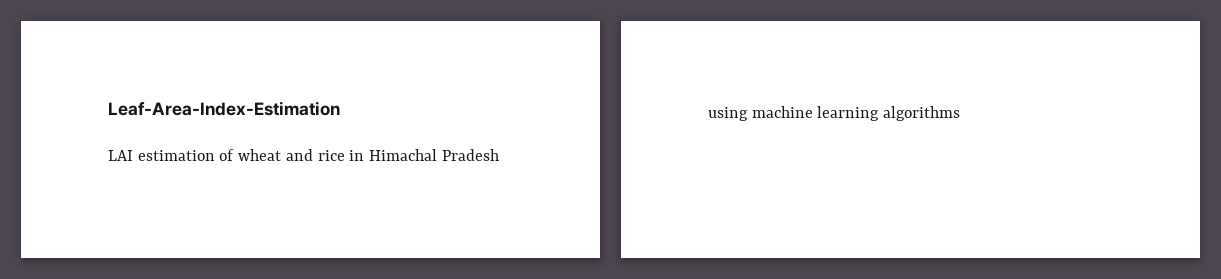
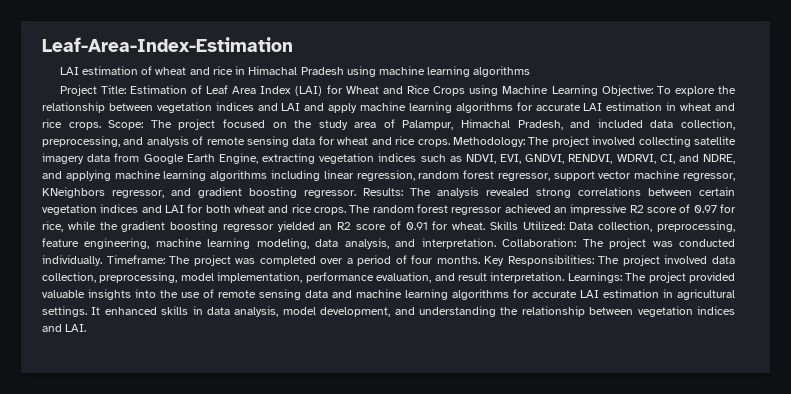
(961, 113) none -> [59,85,736,96] [42,102,735,113] [42,119,735,130] [42,136,737,147] [42,153,735,164] [42,170,736,181] [42,187,735,198] [42,204,737,215] [42,221,735,232] [42,238,735,249] [42,255,735,266] [42,272,735,283] [42,289,735,300] [42,306,735,317] [42,324,87,332] // Project Title: Estimation of Leaf Area Index (LAI) for Wheat and Rice Crops using Machine Learning Objective: To explore the relationship between vegetation indices and LAI and apply machine learning algorithms for accurate LAI estimation in wheat and rice crops. Scope: The project focused on the study area of Palampur, Himachal Pradesh, and included data collection, preprocessing, and analysis of remote sensing data for wheat and rice crops. Methodology: The project involved collecting satellite imagery data from Google Earth Engine, extracting vegetation indices such as NDVI, EVI, GNDVI, RENDVI, WDRVI, CI, and NDRE, and applying machine learning algorithms including linear regression, random forest regressor, support vector machine regressor, KNeighbors regressor, and gradient boosting regressor. Results: The analysis revealed strong correlations between certain vegetation indices and LAI for both wheat and rice crops. The random forest regressor achieved an impressive R2 score of 0.97 for rice, while the gradient boosting regressor yielded an R2 score of 0.91 for wheat. Skills Utilized: Data collection, preprocessing, feature engineering, machine learning modeling, data analysis, and interpretation. Collaboration: The project was conducted individually. Timeframe: The project was completed over a period of four months. Key Responsibilities: The project involved data collection, preprocessing, model implementation, performance evaluation, and result interpretation. Learnings: The project provided valuable insights into the use of remote sensing data and machine learning algorithms for accurate LAI estimation in agricultural settings. It enhanced skills in data analysis, model development, and understanding the relationship between vegetation indices and LAI.

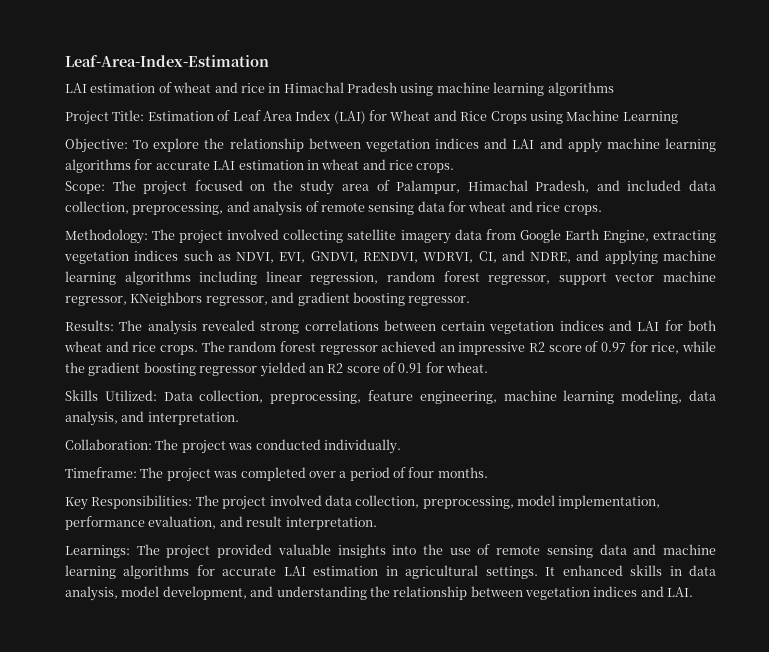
(598, 90) none -> (678, 117) //
(101, 126) none -> (455, 168) //
(450, 143) none -> (602, 210) //
(356, 194) none -> (471, 301) //
(486, 226) none -> (489, 367) //
(496, 243) none -> (239, 418) //
(102, 260) none -> (401, 446) //
(480, 260) none -> (488, 472) //
(565, 277) none -> (377, 523) //

